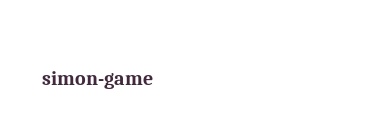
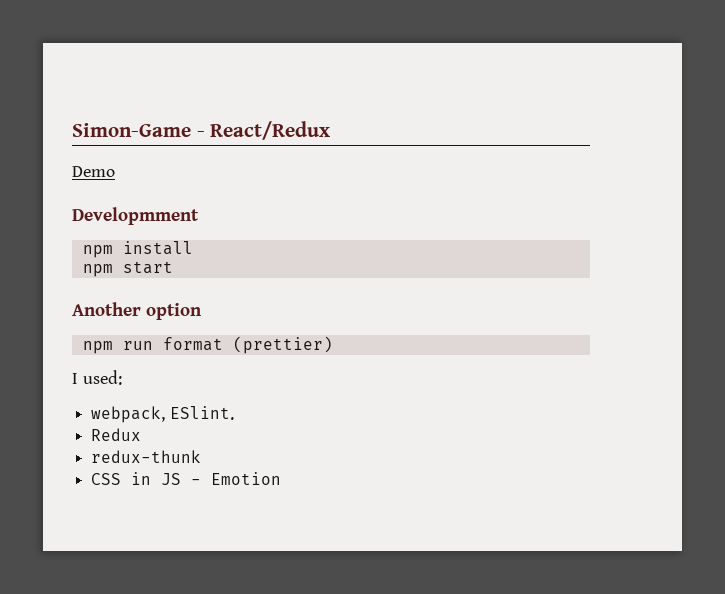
[42,71,153,89] simon-game -> [72,121,331,140] [72,166,115,177] [72,207,199,225] [82,241,193,258] [82,261,173,277] [72,302,202,320] [82,336,333,354] [72,370,122,385] [91,406,234,423] [91,428,142,441] [91,450,202,463] [91,472,282,485] Simon-Game - React/Redux // Demo // Developmment // npm install // npm start // Another option // npm run format (prettier) // I used: // webpack, ESlint. // Redux // redux-thunk // CSS in JS - Emotion

